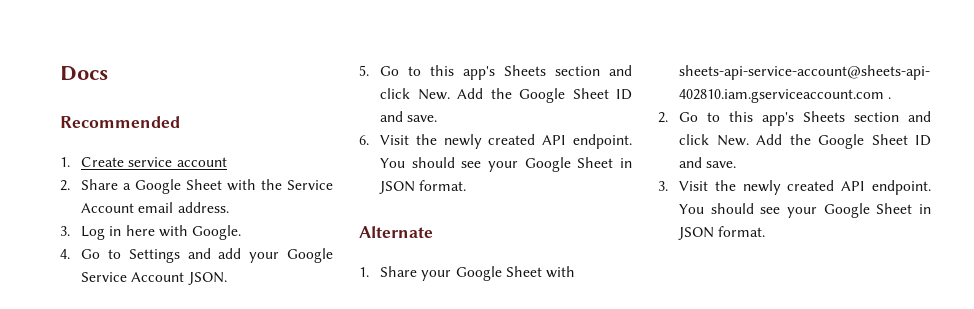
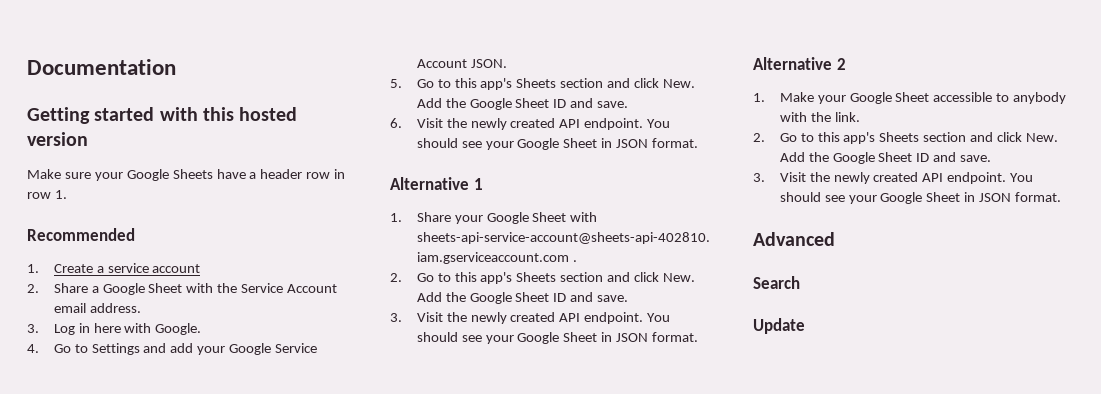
[60,66,108,81] Docs -> [27,59,176,75] [27,107,298,124] [27,132,88,146] [27,169,346,181] [27,190,67,199] Documentation // Getting started with this hosted version // Make sure your Google Sheets have a header row in row 1.
(125, 162) none -> [96,266,104,273] a
[359,226,433,238] Alternate -> [390,177,483,190] Alternative 1
(766, 231) none -> [753,57,846,70] [753,92,1067,104] [779,112,860,122] [753,132,1059,144] [779,152,992,164] [753,172,1034,184] [779,192,1062,204] [753,232,835,246] [753,276,800,289] [753,318,805,334] // Alternative 2 // 1. Make your Google Sheet accessible to anybody with the link. // 2. Go to this app's Sheets section and click New. Add the Google Sheet ID and save. // 3. Visit the newly created API endpoint. You should see your Google Sheet in JSON format. // Advanced // Search // Update

